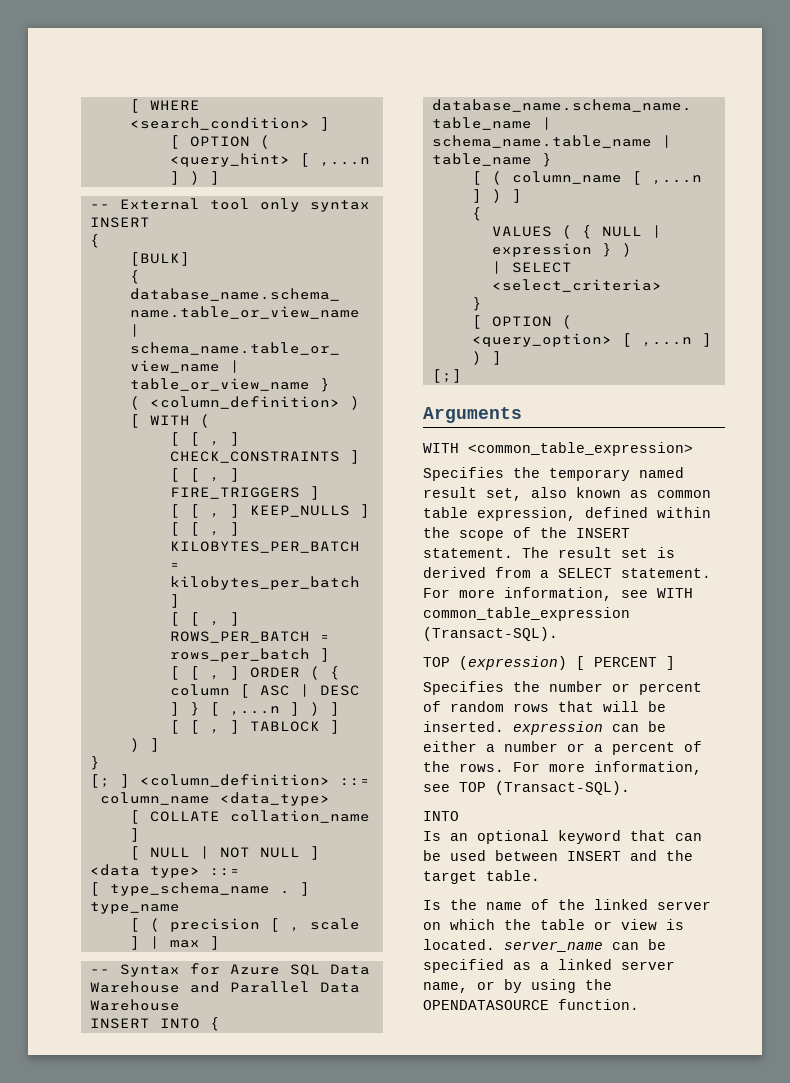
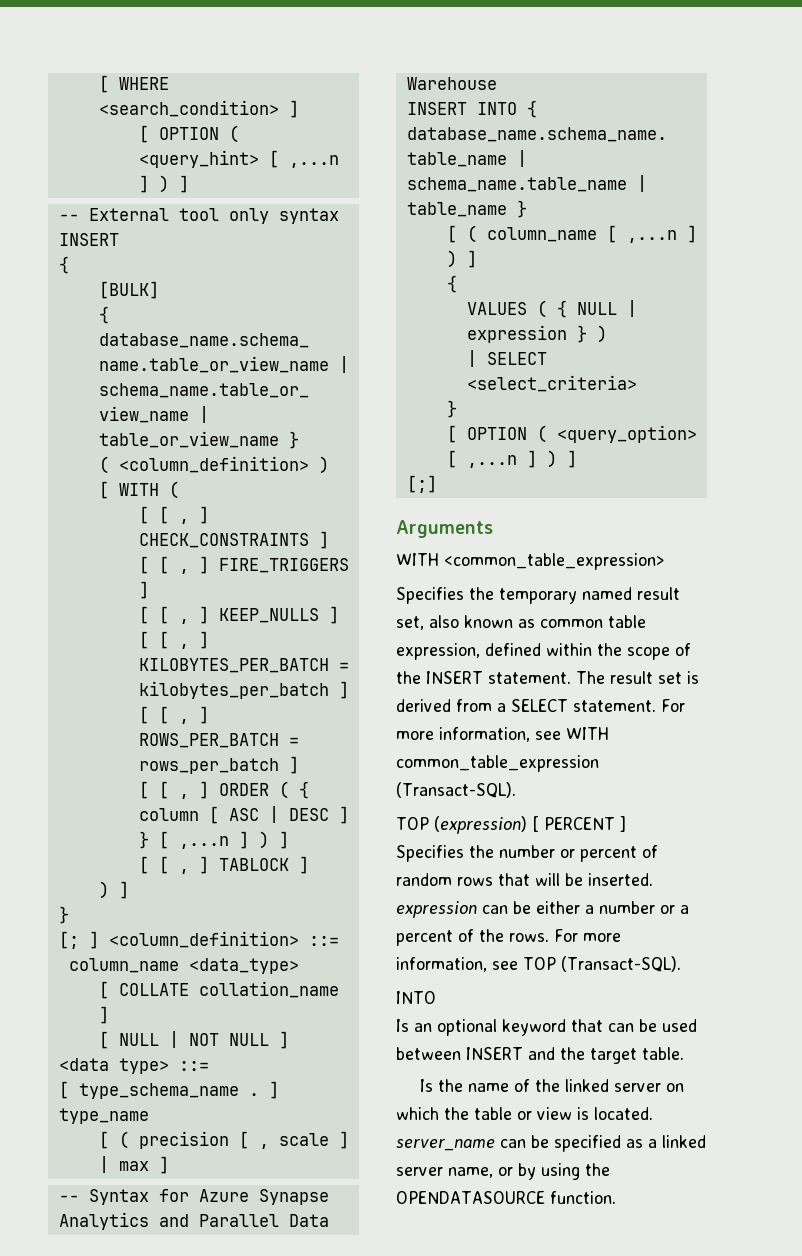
[289,964,370,976] [89,981,180,993] SQL Data Warehouse -> [258,1189,329,1205] [58,1212,149,1230] Synapse Analytics

